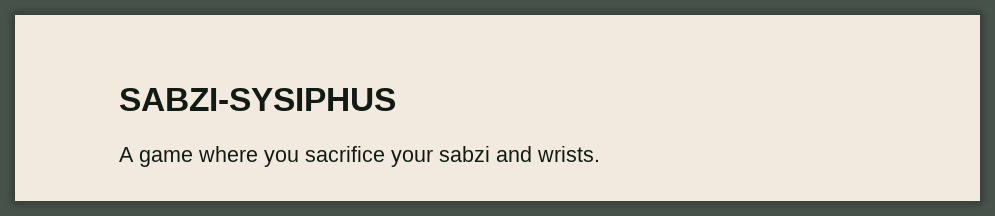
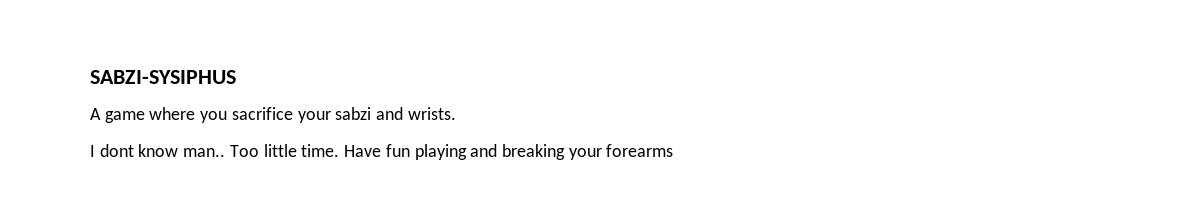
(600, 154) none -> [90,144,674,160] // I dont know man.. Too little time. Have fun playing and breaking your forearms

